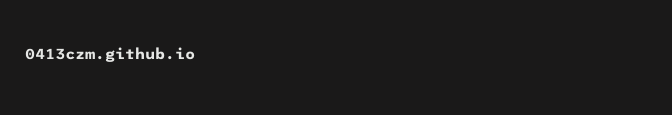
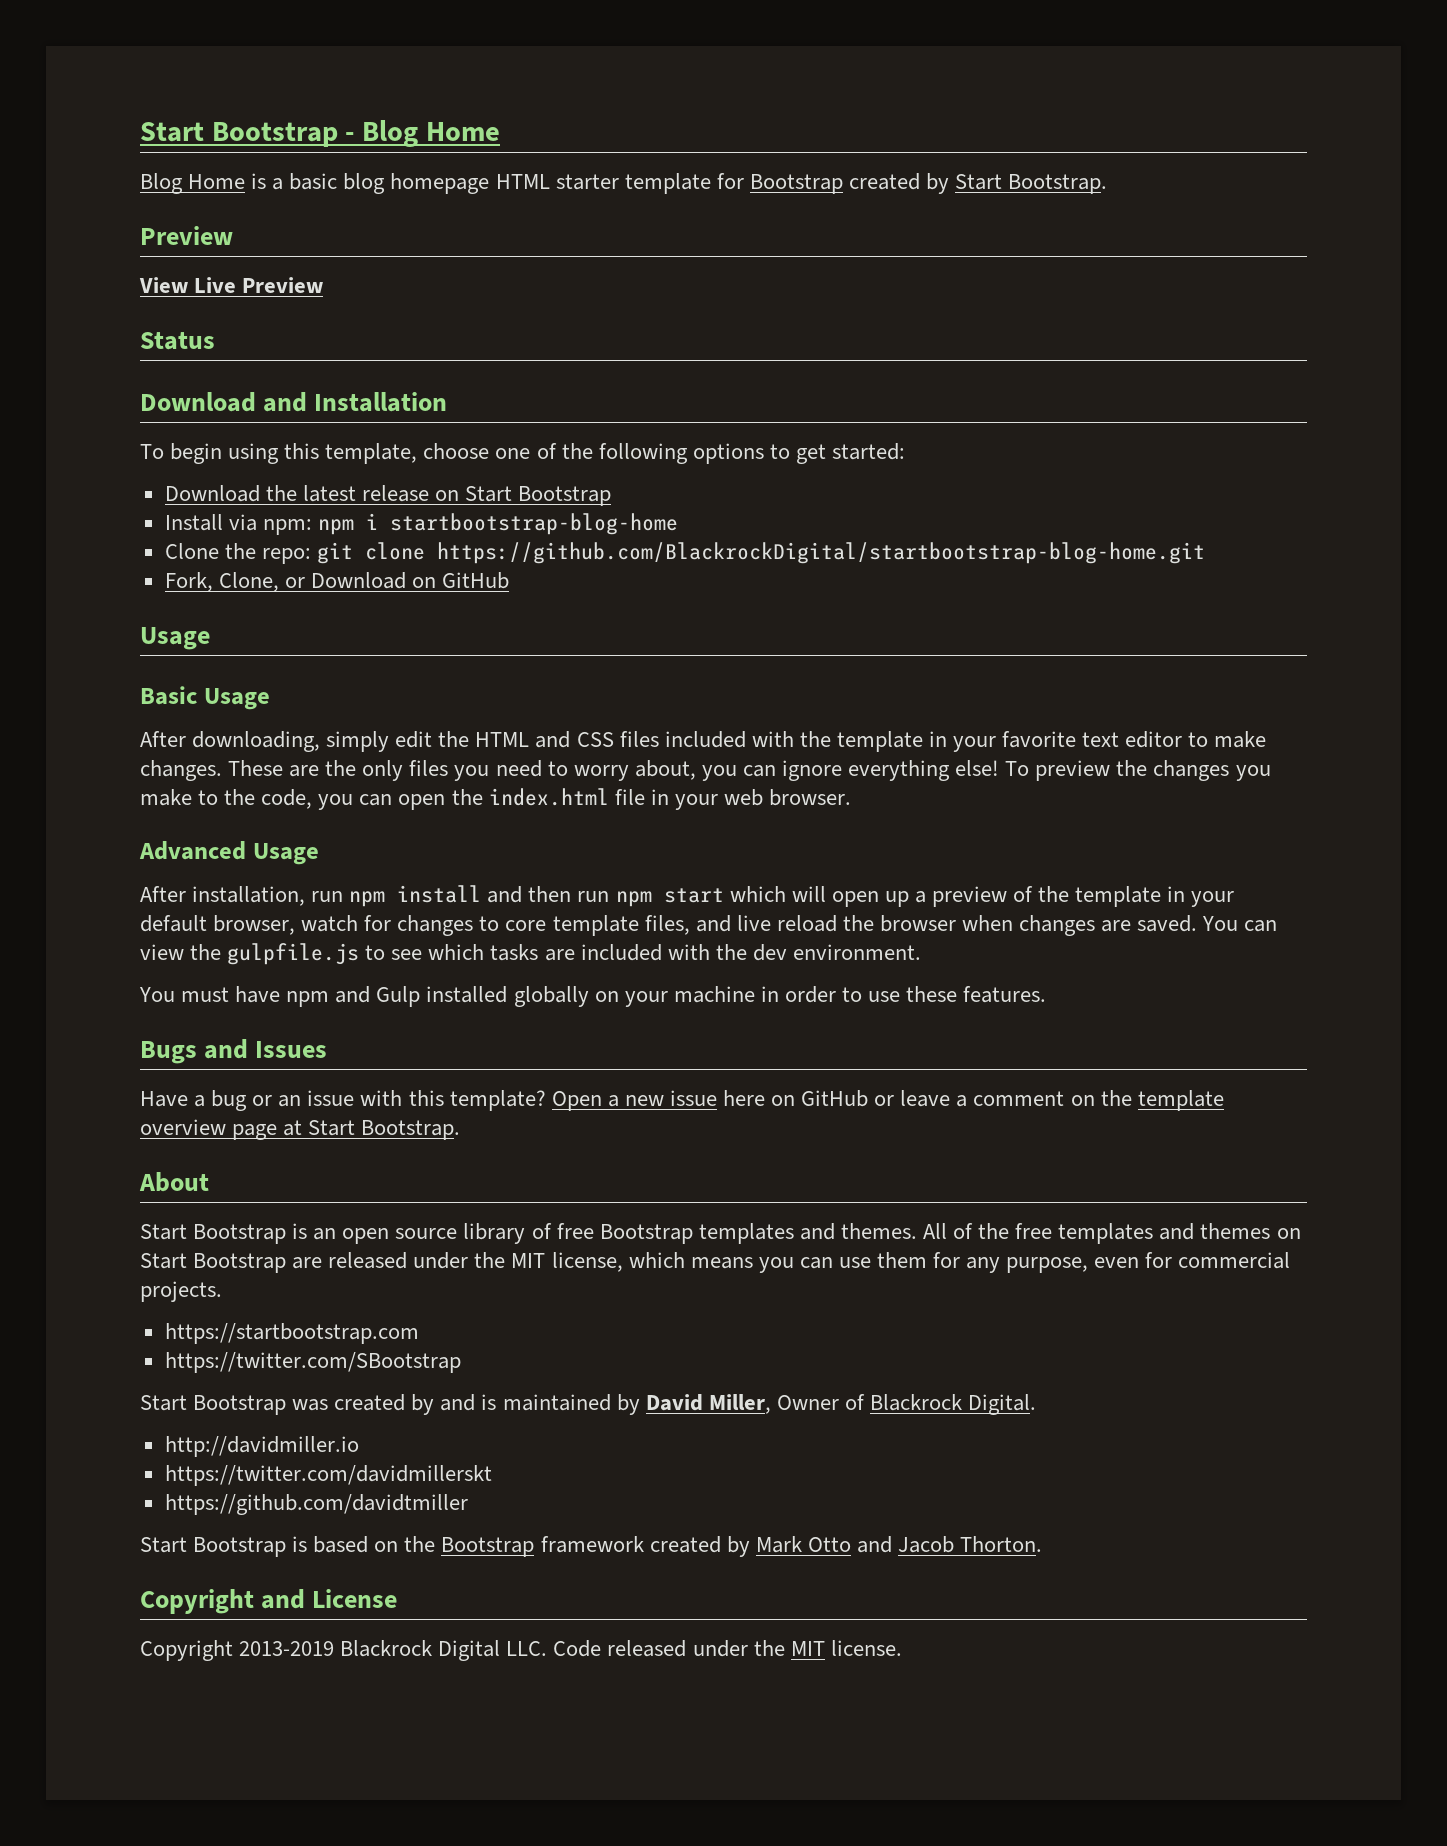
[25,47,195,62] 0413czm.github.io -> [140,120,500,147] [140,173,1108,194] [140,226,233,245] [139,277,324,293] [140,332,215,350] [140,392,448,412] [140,443,905,464] [164,485,612,506] [164,513,678,535] [164,542,1205,564] [164,572,510,592] [140,627,210,650] [140,686,270,710] [140,731,1267,752] [140,760,1271,781] [140,788,851,810] [139,841,319,865] [140,885,1235,907] [140,915,1278,936] [140,943,921,965] [139,986,1047,1007] [140,1039,328,1064] [140,1090,1224,1111] [140,1119,461,1140] [139,1172,209,1192] [140,1223,1301,1244] [140,1252,1291,1273] [140,1281,222,1302] [164,1323,419,1344] [164,1352,461,1373] [140,1394,1037,1415] [164,1436,359,1457] [164,1465,492,1486] [164,1494,468,1515] [140,1536,1043,1557] [140,1589,398,1614] [140,1640,902,1661] Start Bootstrap - Blog Home // Blog Home is a basic blog homepage HTML starter template for Bootstrap created by Start Bootstrap. // Preview // View Live Preview // Status // Download and Installation // To begin using this template, choose one of the following options to get started: // Download the latest release on Start Bootstrap // Install via npm: npm i startbootstrap-blog-home // Clone the repo: git clone https://github.com/BlackrockDigital/startbootstrap-blog-home.git // Fork, Clone, or Download on GitHub // Usage // Basic Usage // After downloading, simply edit the HTML and CSS files included with the template in your favorite text editor to make changes. These are the only files you need to worry about, you can ignore everything else! To preview the changes you make to the code, you can open the index.html file in your web browser. // Advanced Usage // After installation, run npm install and then run npm start which will open up a preview of the template in your default browser, watch for changes to core template files, and live reload the browser when changes are saved. You can view the gulpfile.js to see which tasks are included with the dev environment. // You must have npm and Gulp installed globally on your machine in order to use these features. // Bugs and Issues // Have a bug or an issue with this template? Open a new issue here on GitHub or leave a comment on the template overview page at Start Bootstrap. // About // Start Bootstrap is an open source library of free Bootstrap templates and themes. All of the free templates and themes on Start Bootstrap are released under the MIT license, which means you can use them for any purpose, even for commercial projects. // https://startbootstrap.com // https://twitter.com/SBootstrap // Start Bootstrap was created by and is maintained by David Miller, Owner of Blackrock Digital. // http://davidmiller.io // https://twitter.com/davidmillerskt // https://github.com/davidtmiller // Start Bootstrap is based on the Bootstrap framework created by Mark Otto and Jacob Thorton. // Copyright and License // Copyright 2013-2019 Blackrock Digital LLC. Code released under the MIT license.

